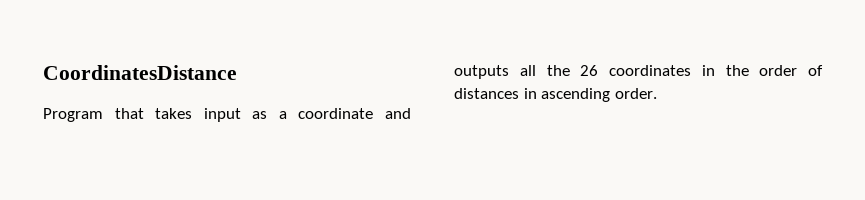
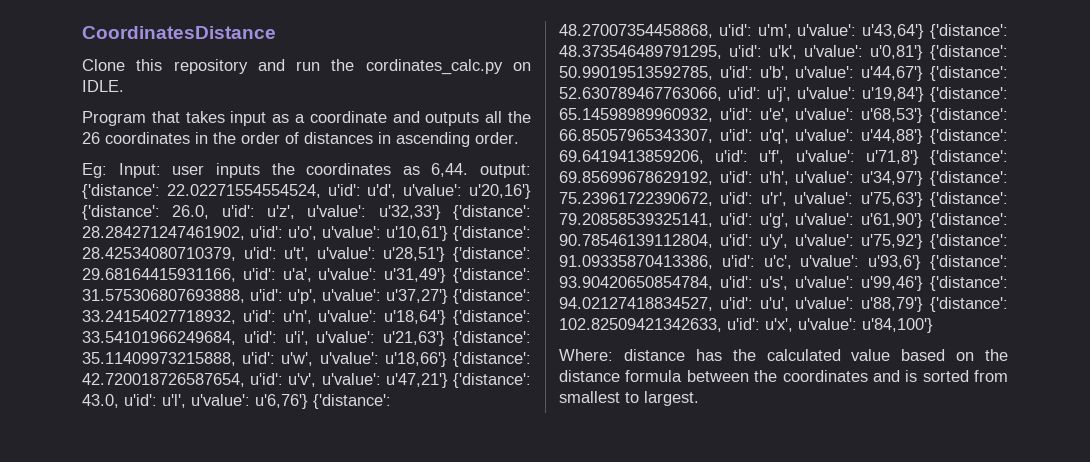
(237, 72) none -> [82,59,531,75] [82,80,124,92] // Clone this repository and run the cordinates_calc.py on IDLE.
(657, 93) none -> [82,163,531,178] [82,184,531,199] [82,205,531,220] [82,226,531,241] [82,247,531,262] [82,268,531,283] [82,289,531,304] [82,310,531,325] [82,331,531,346] [82,352,531,367] [82,373,531,388] [82,394,391,409] [559,24,1008,39] [559,45,1008,60] [559,66,1008,81] [559,87,1008,102] [559,108,1008,123] [559,129,1008,144] [559,150,1008,165] [559,171,1008,186] [559,192,1008,207] [559,213,1008,228] [559,234,1008,249] [559,255,1008,270] [559,276,1008,291] [559,297,1008,312] [559,318,933,333] [559,349,1008,361] [559,370,1008,382] [559,391,699,406] // Eg: Input: user inputs the coordinates as 6,44. output: {'distance': 22.02271554554524, u'id': u'd', u'value': u'20,16'} {'distance': 26.0, u'id': u'z', u'value': u'32,33'} {'distance': 28.284271247461902, u'id': u'o', u'value': u'10,61'} {'distance': 28.42534080710379, u'id': u't', u'value': u'28,51'} {'distance': 29.68164415931166, u'id': u'a', u'value': u'31,49'} {'distance': 31.575306807693888, u'id': u'p', u'value': u'37,27'} {'distance': 33.24154027718932, u'id': u'n', u'value': u'18,64'} {'distance': 33.54101966249684, u'id': u'i', u'value': u'21,63'} {'distance': 35.11409973215888, u'id': u'w', u'value': u'18,66'} {'distance': 42.720018726587654, u'id': u'v', u'value': u'47,21'} {'distance': 43.0, u'id': u'l', u'value': u'6,76'} {'distance': 48.27007354458868, u'id': u'm', u'value': u'43,64'} {'distance': 48.373546489791295, u'id': u'k', u'value': u'0,81'} {'distance': 50.99019513592785, u'id': u'b', u'value': u'44,67'} {'distance': 52.630789467763066, u'id': u'j', u'value': u'19,84'} {'distance': 65.14598989960932, u'id': u'e', u'value': u'68,53'} {'distance': 66.85057965343307, u'id': u'q', u'value': u'44,88'} {'distance': 69.6419413859206, u'id': u'f', u'value': u'71,8'} {'distance': 69.85699678629192, u'id': u'h', u'value': u'34,97'} {'distance': 75.23961722390672, u'id': u'r', u'value': u'75,63'} {'distance': 79.20858539325141, u'id': u'g', u'value': u'61,90'} {'distance': 90.78546139112804, u'id': u'y', u'value': u'75,92'} {'distance': 91.09335870413386, u'id': u'c', u'value': u'93,6'} {'distance': 93.90420650854784, u'id': u's', u'value': u'99,46'} {'distance': 94.02127418834527, u'id': u'u', u'value': u'88,79'} {'distance': 102.82509421342633, u'id': u'x', u'value': u'84,100'} // Where: distance has the calculated value based on the distance formula between the coordinates and is sorted from smallest to largest.

